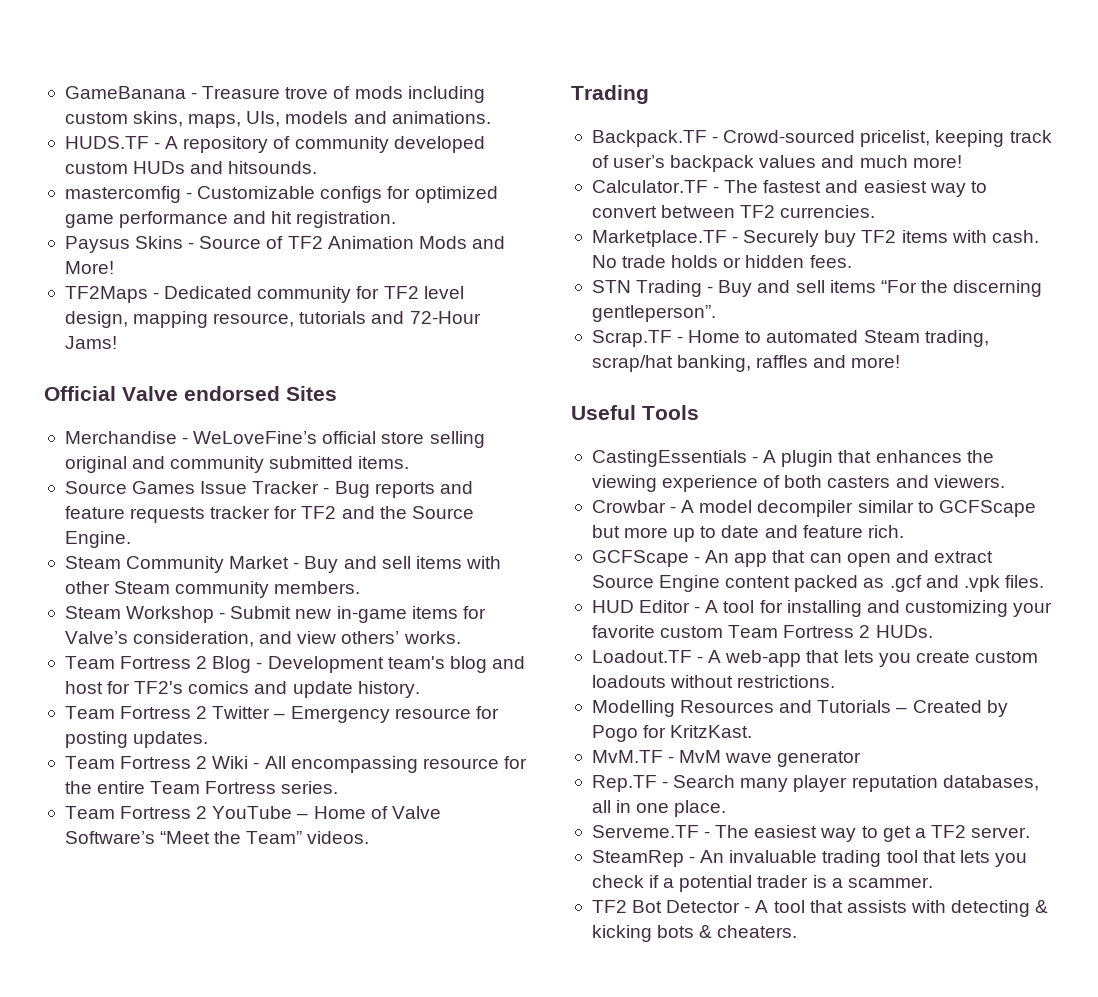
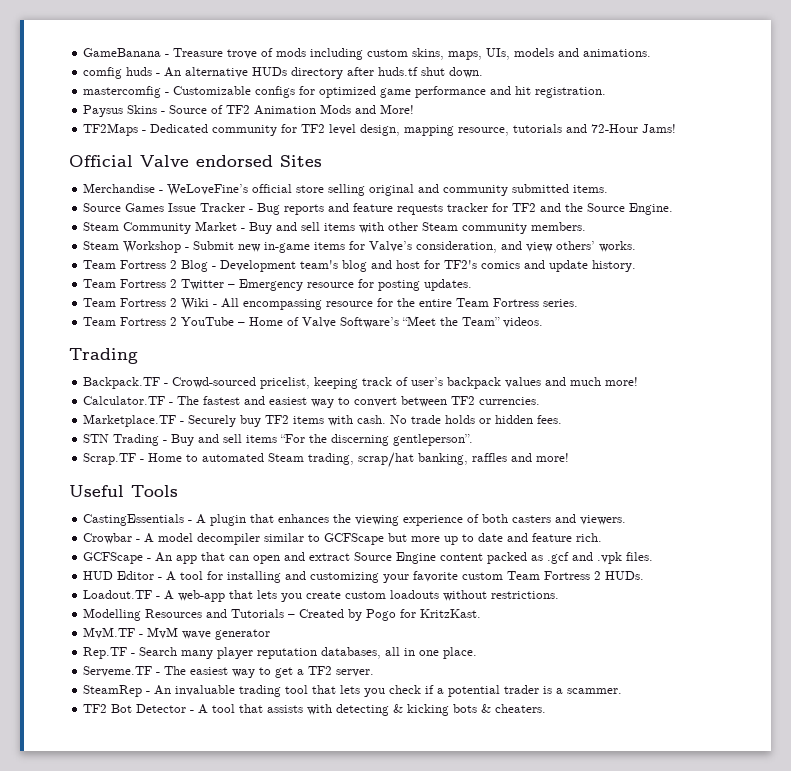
[64,136,485,153] [64,161,318,174] HUDS.TF - A repository of community developed custom HUDs and hitsounds. -> [83,67,484,79] comfig huds - An alternative HUDs directory after huds.tf shut down.

